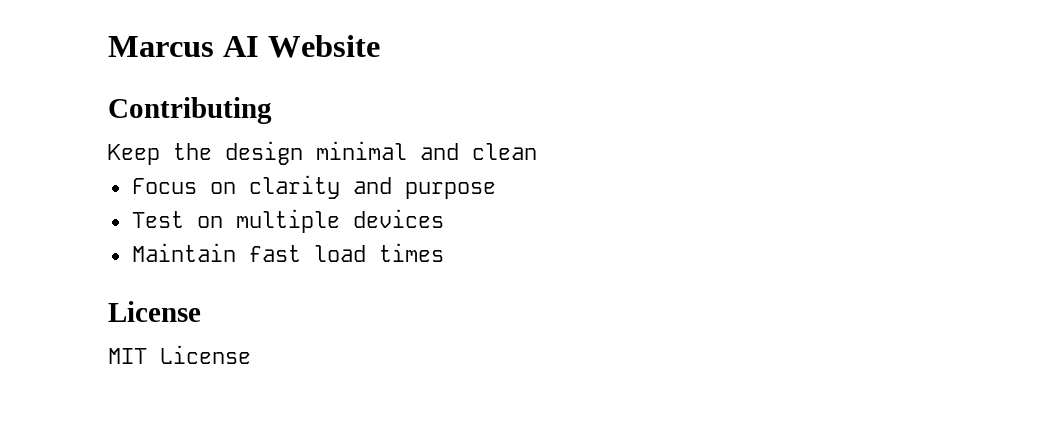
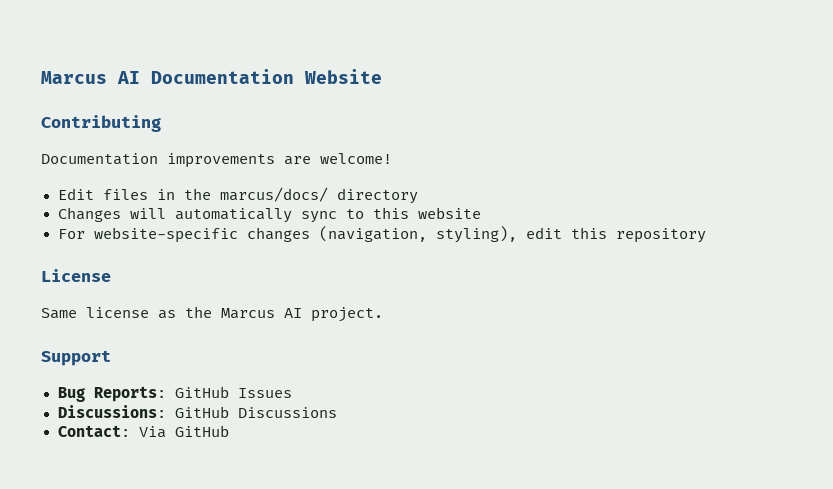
[108,36,259,57] Marcus AI -> [41,69,294,84] Marcus AI Documentation
[108,141,537,165] [131,175,496,199] [131,209,444,233] [131,243,444,262] [108,301,201,322] [108,345,251,364] Keep the design minimal and clean // Focus on clarity and purpose // Test on multiple devices // Maintain fast load times // License // MIT License -> [41,153,392,168] [57,187,418,204] [57,207,481,223] [57,226,706,243] [41,269,111,282] [41,306,383,322] [41,350,111,366] [57,386,292,402] [57,405,337,418] [57,425,229,438] Documentation improvements are welcome! // Edit files in the marcus/docs/ directory // Changes will automatically sync to this website // For website-specific changes (navigation, styling), edit this repository // License // Same license as the Marcus AI project. // Support // Bug Reports: GitHub Issues // Discussions: GitHub Discussions // Contact: Via GitHub

